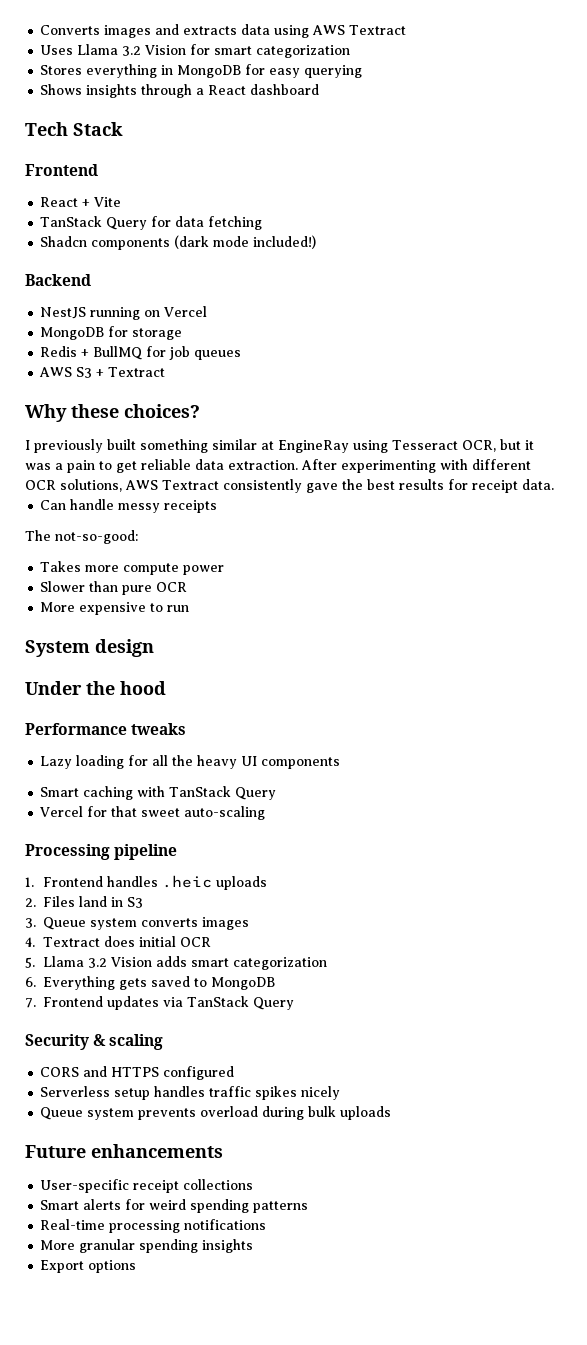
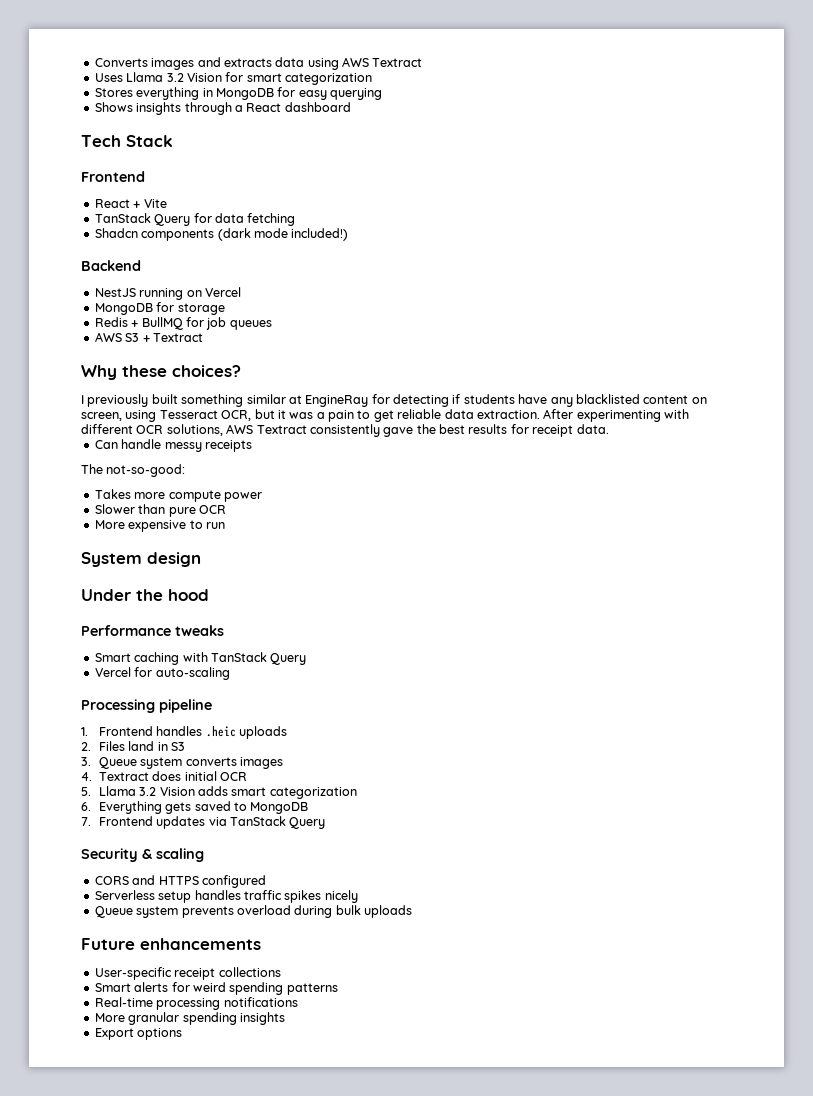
(349, 446) none -> [371,394,707,407] [81,412,122,421] for detecting if students have any blacklisted content on screen,
[40,755,341,769] // Lazy loading for all the heavy UI components -> (224, 630) none
[111,806,181,817] that sweet -> (153, 672) none

